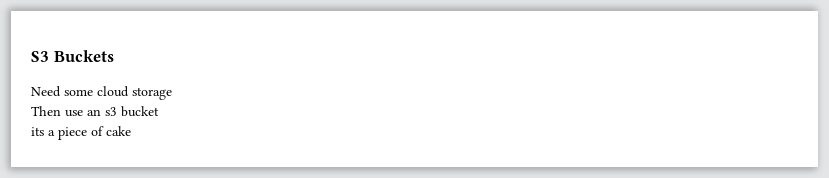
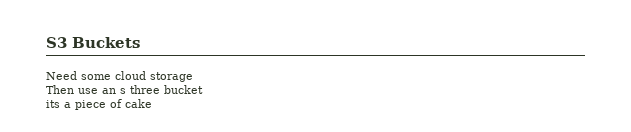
[105,107,117,116] s3 -> [120,85,160,94] s three

